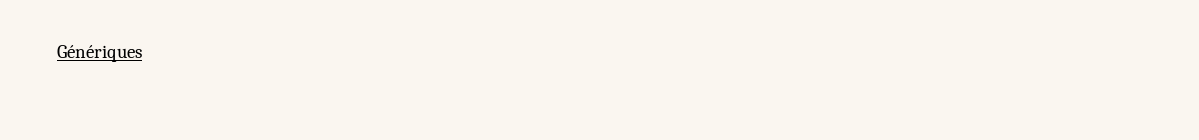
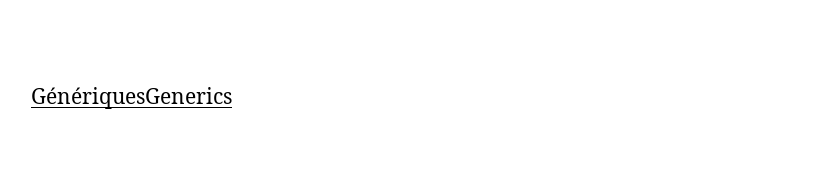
[57,45,142,62] Génériques -> [31,87,232,109] GénériquesGenerics

